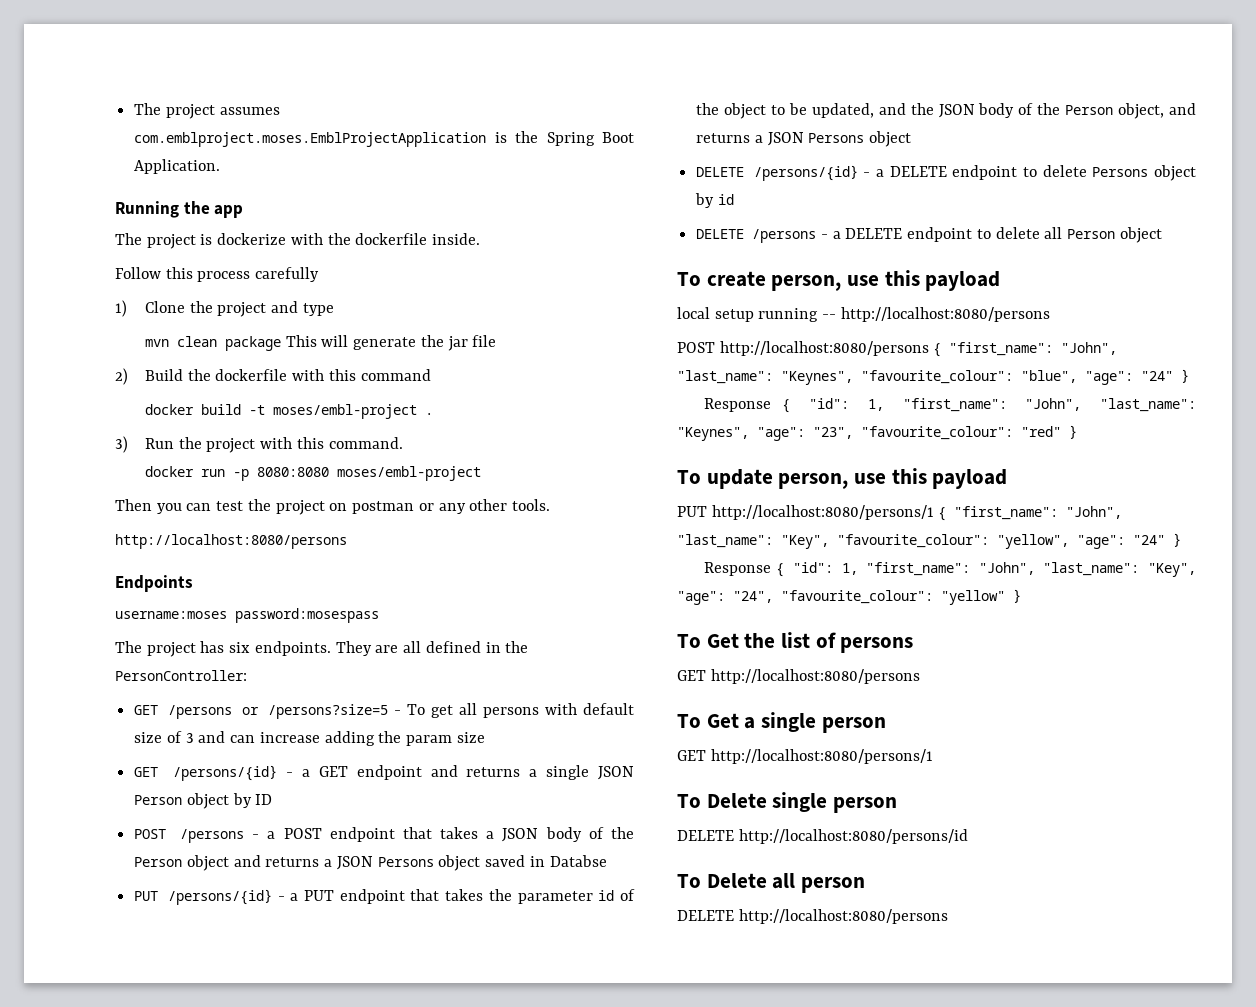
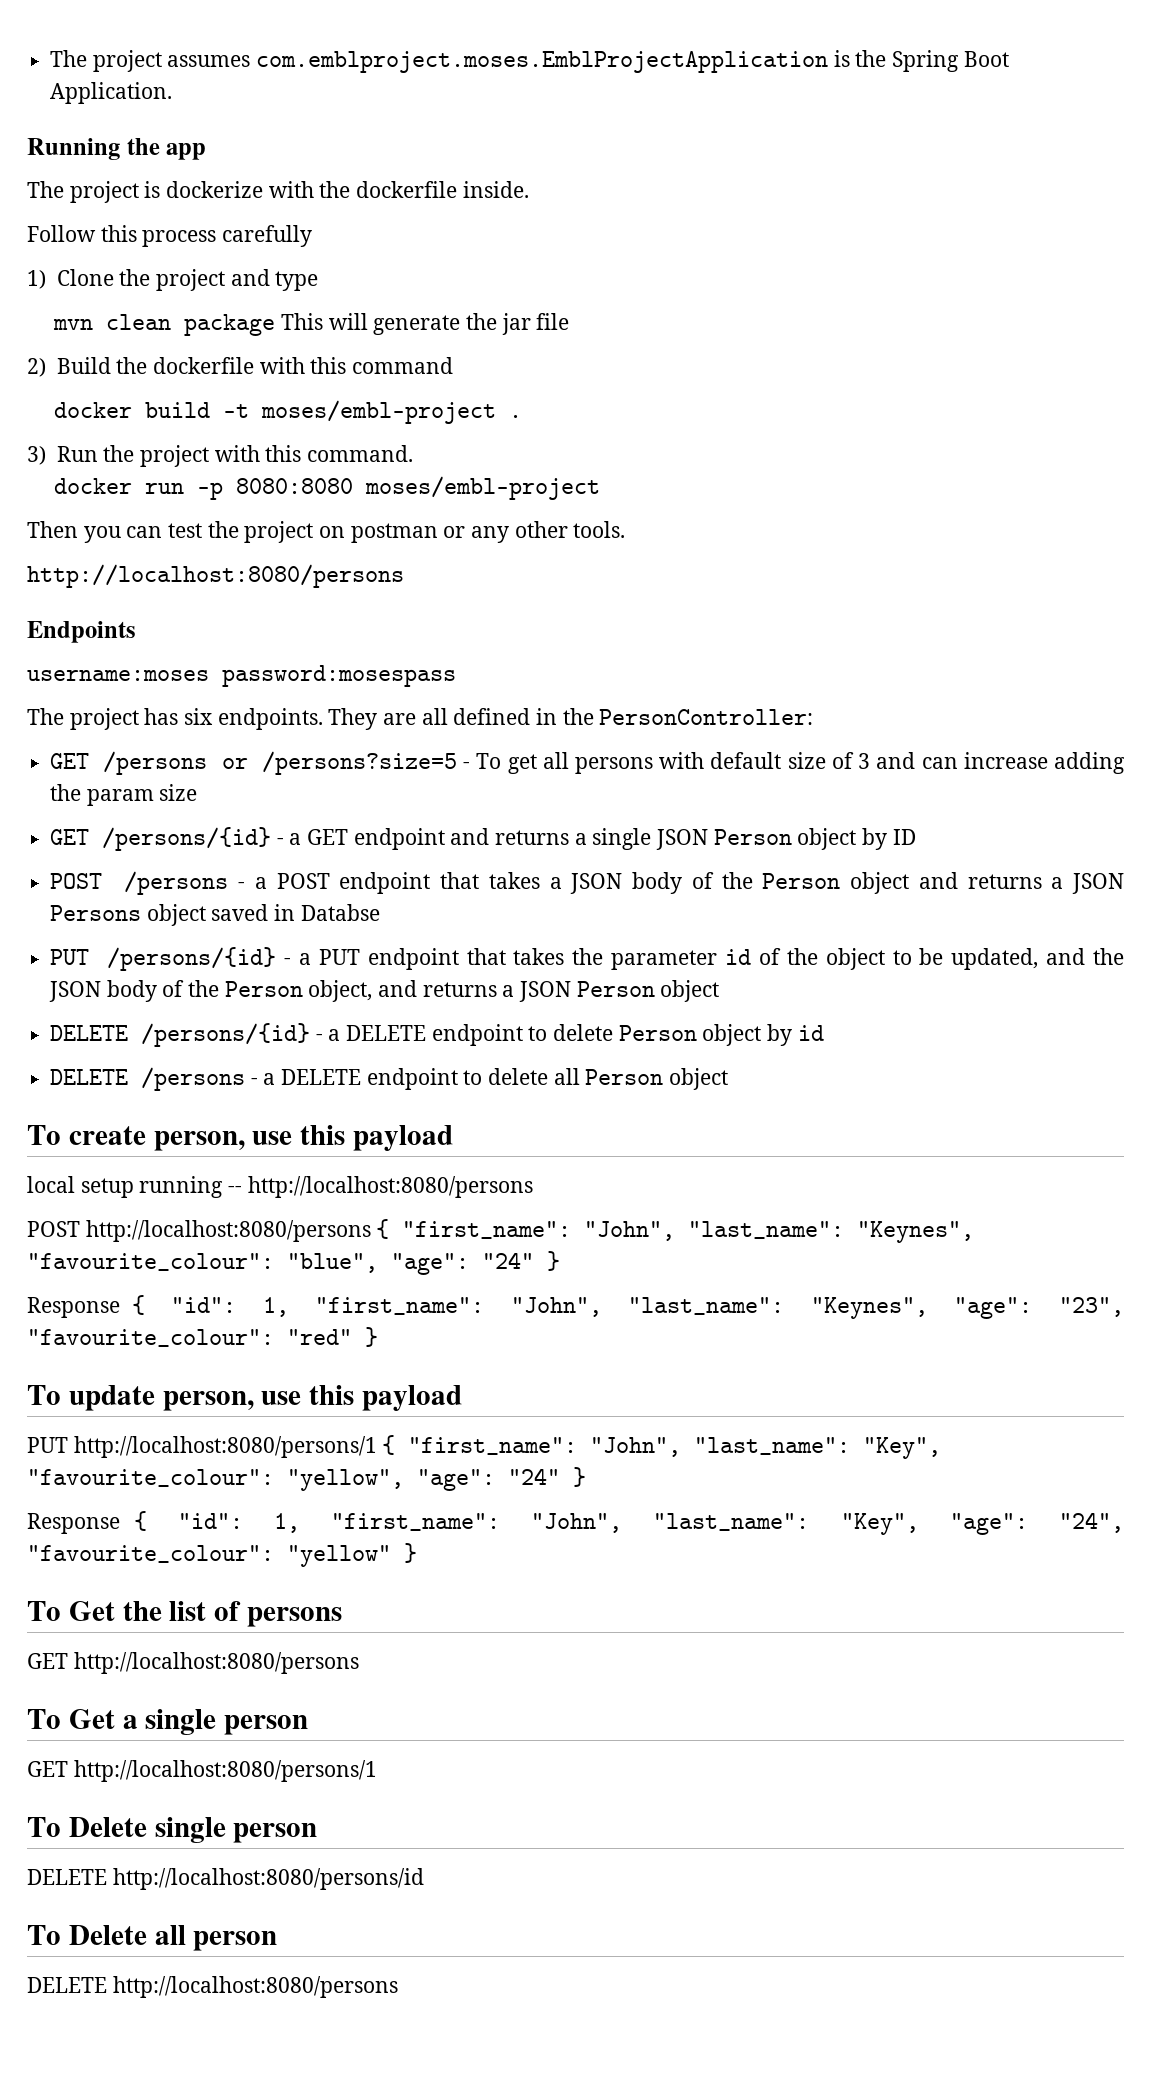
[808,133,865,143] Persons -> [576,981,655,997] Person
[1092,167,1149,177] Persons -> [618,1025,697,1041] Person

